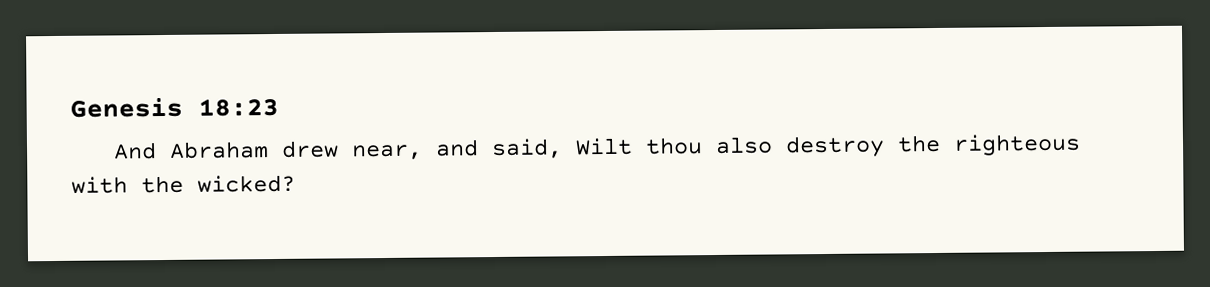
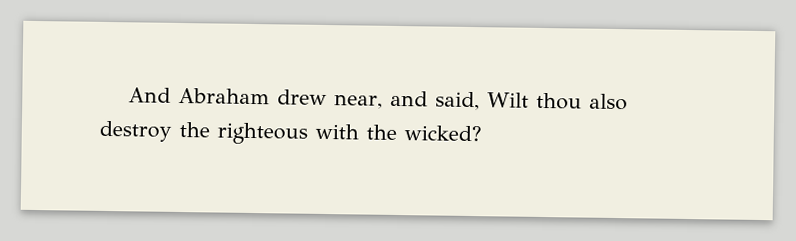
[70,97,279,118] Genesis 18:23 // -> (127, 95) none

